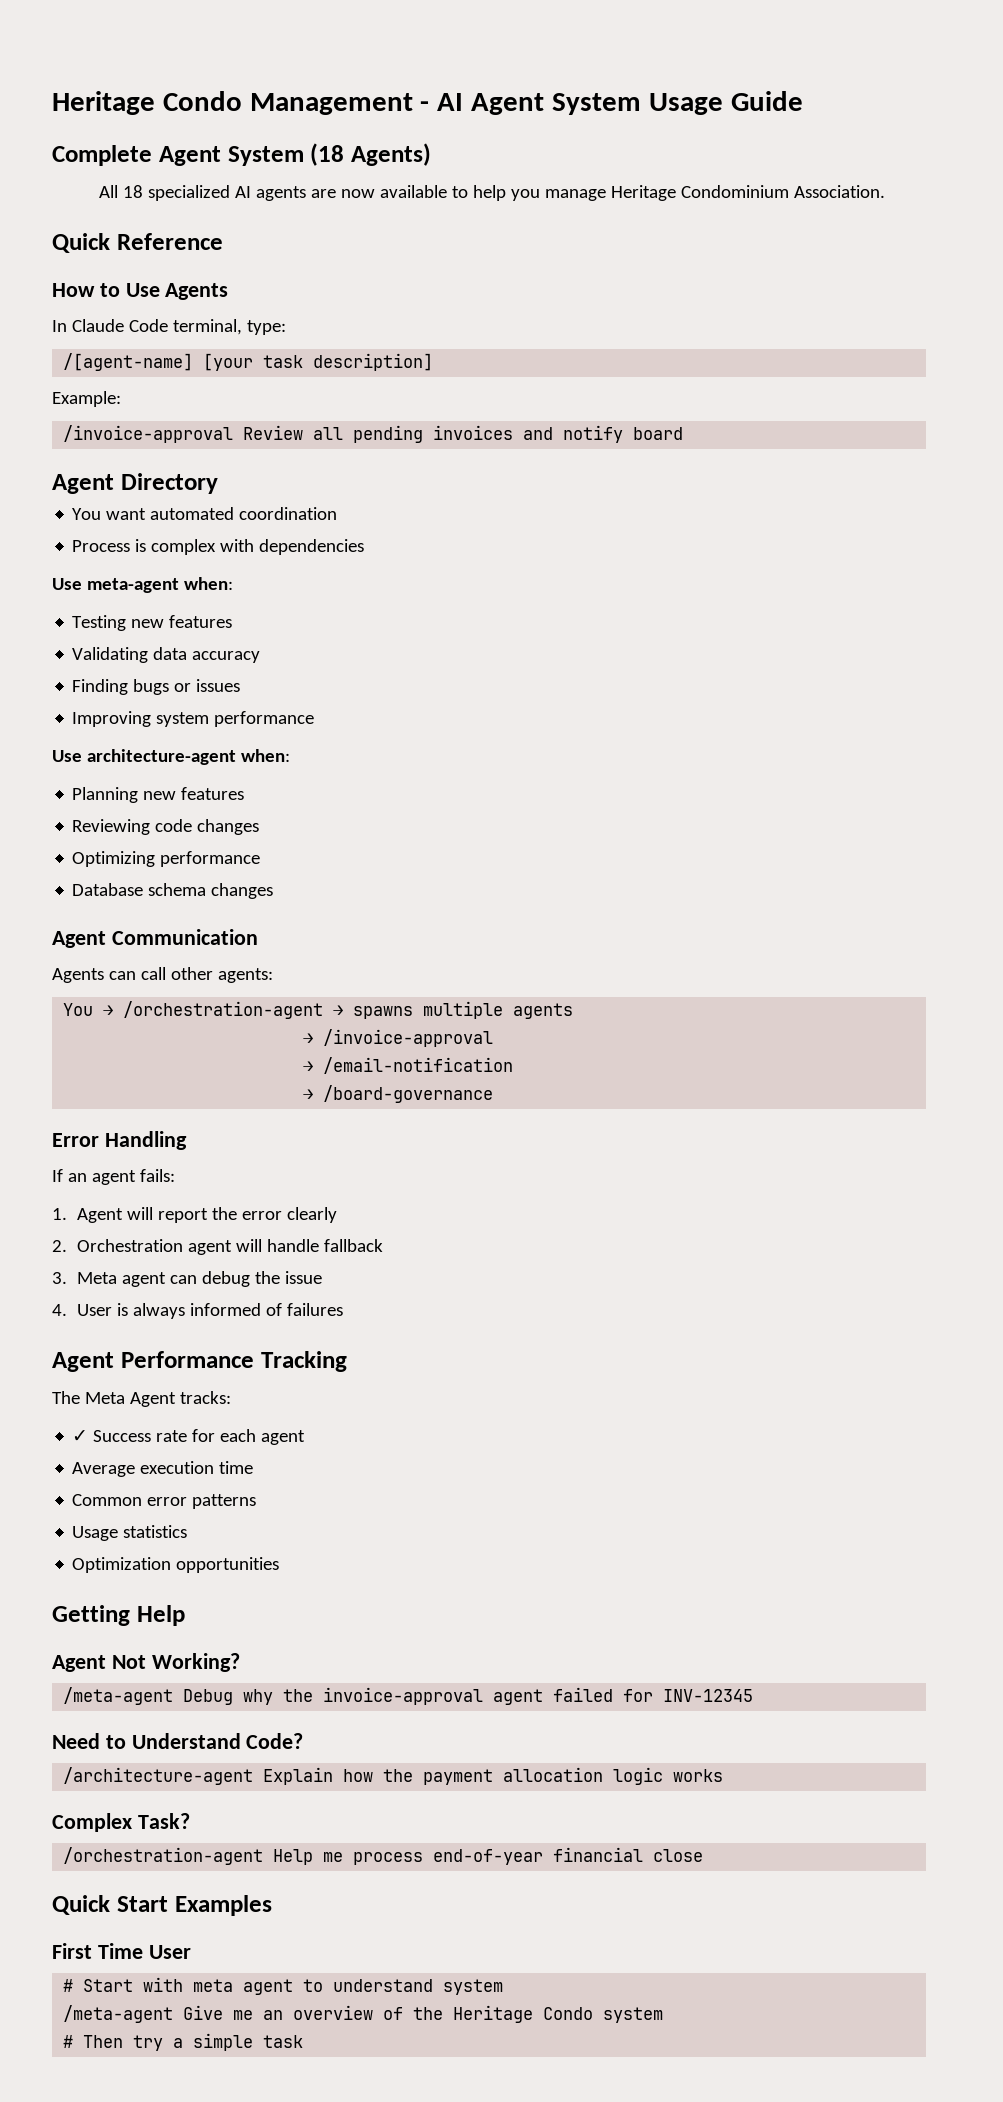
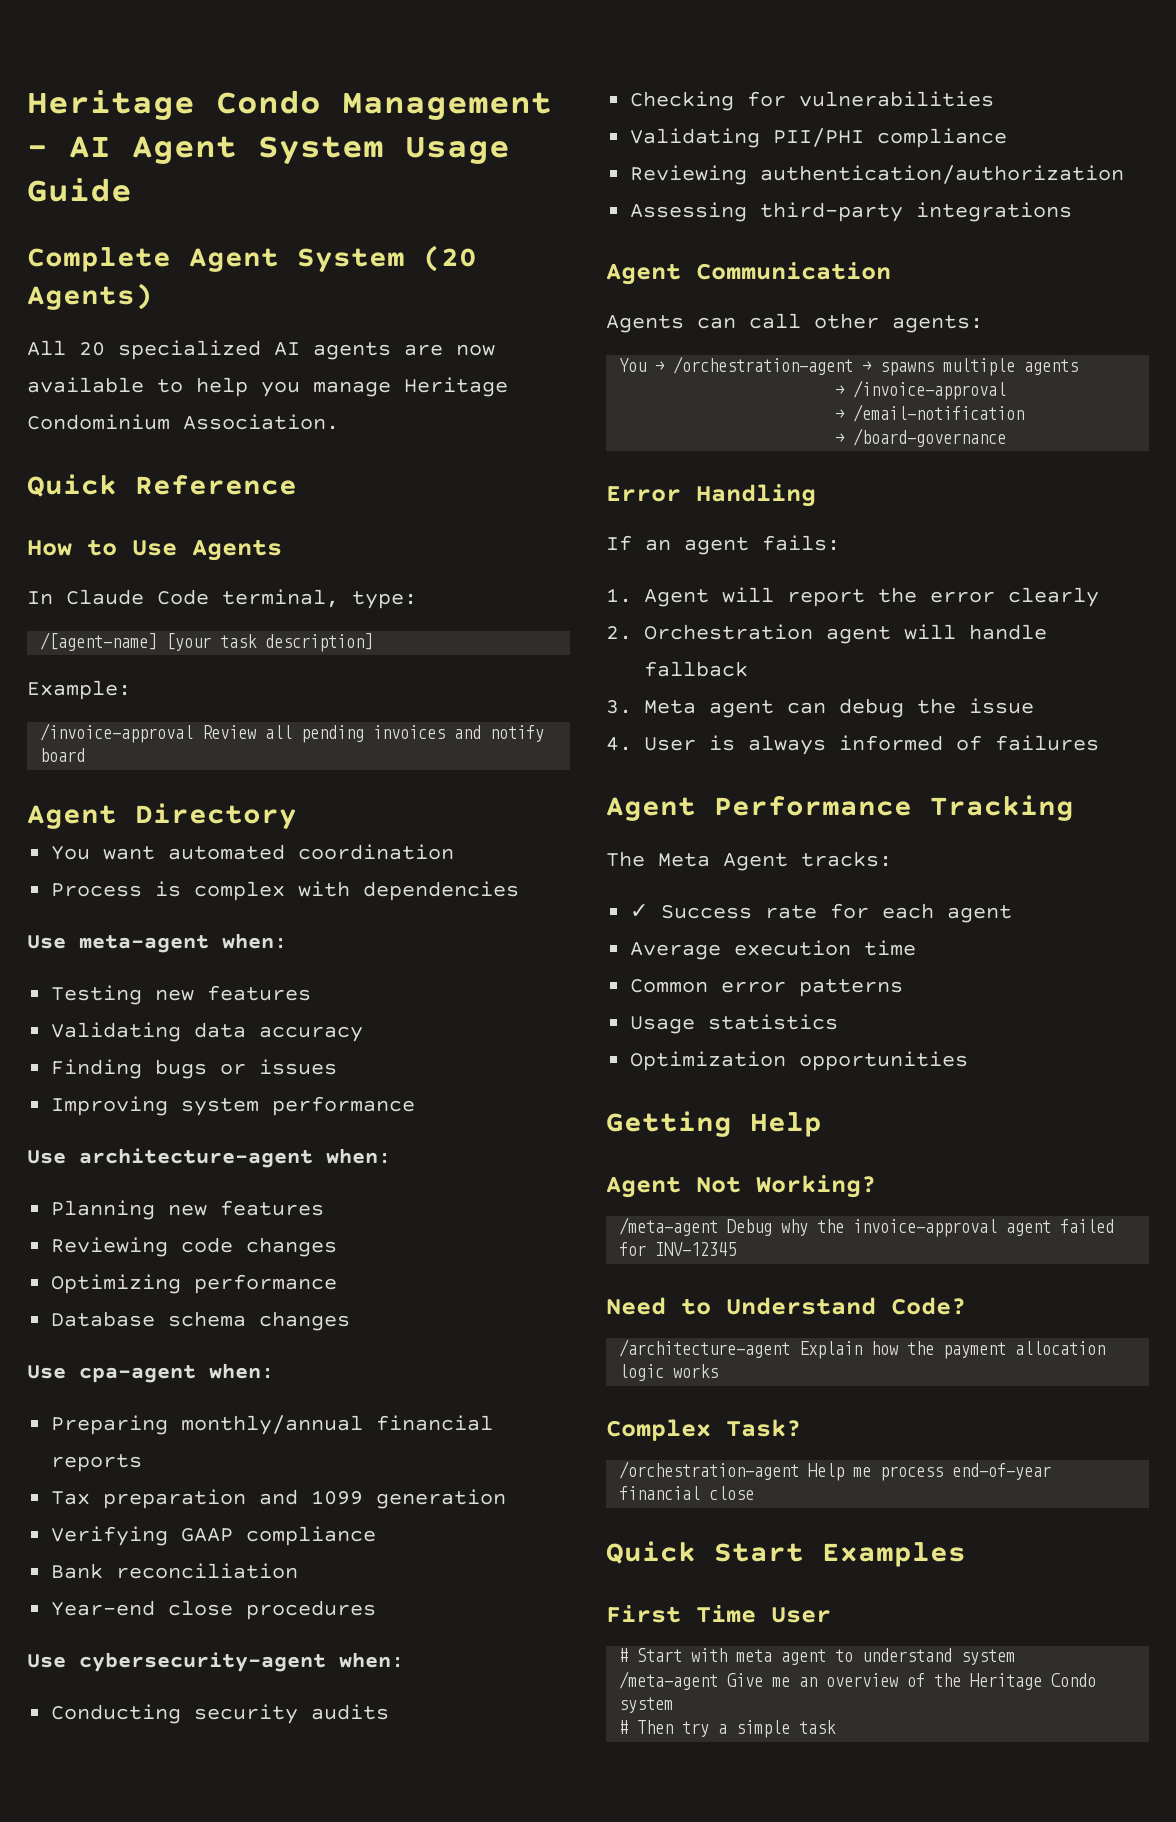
[310,143,345,166] (18 -> [423,245,477,272] (20
[122,185,143,198] 18 -> [79,342,105,356] 20
(274, 891) none -> [27,1363,274,1383] [51,1415,494,1435] [51,1454,143,1472] [51,1489,507,1509] [51,1526,377,1546] [51,1563,299,1579] [51,1600,377,1620] [27,1652,404,1672] [51,1704,390,1724] [630,91,995,111] [630,128,1008,148] [630,165,1125,185] [630,202,1073,222] // Use cpa-agent when: // Preparing monthly/annual financial reports // Tax preparation and 1099 generation // Verifying GAAP compliance // Bank reconciliation // Year-end close procedures // Use cybersecurity-agent when: // Conducting security audits // Checking for vulnerabilities // Validating PII/PHI compliance // Reviewing authentication/authorization // Assessing third-party integrations

